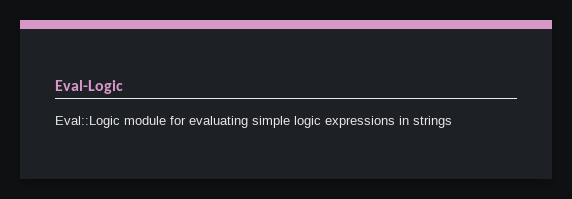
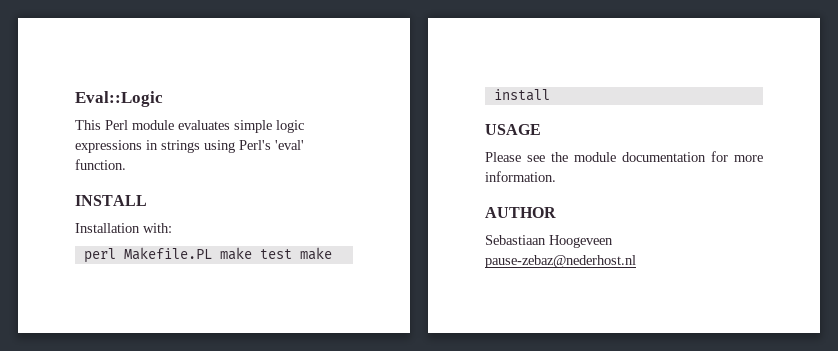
[55,80,123,94] [55,116,248,128] Eval-Logic // Eval::Logic module for evaluating -> [75,91,163,107] [75,120,230,130] Eval::Logic // This Perl module evaluates
(452, 122) none -> [204,140,304,153] [75,159,126,170] [75,195,147,206] [75,223,172,233] [83,247,332,263] [493,89,550,101] [485,124,541,135] [485,151,763,162] [485,171,556,182] [485,207,556,218] [485,235,613,248] [485,255,636,268] using Perl's 'eval' function. // INSTALL // Installation with: // perl Makefile.PL make test make install // USAGE // Please see the module documentation for more information. // AUTHOR // Sebastiaan Hoogeveen pause-zebaz@nederhost.nl

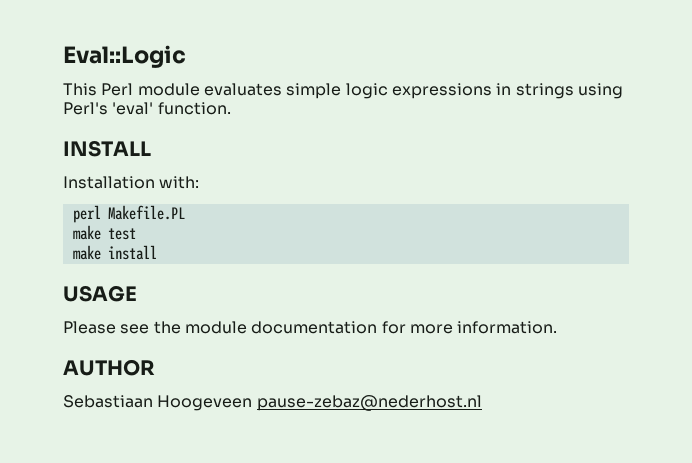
(212, 253) none -> (185, 212) //
(292, 254) none -> (136, 234) //

